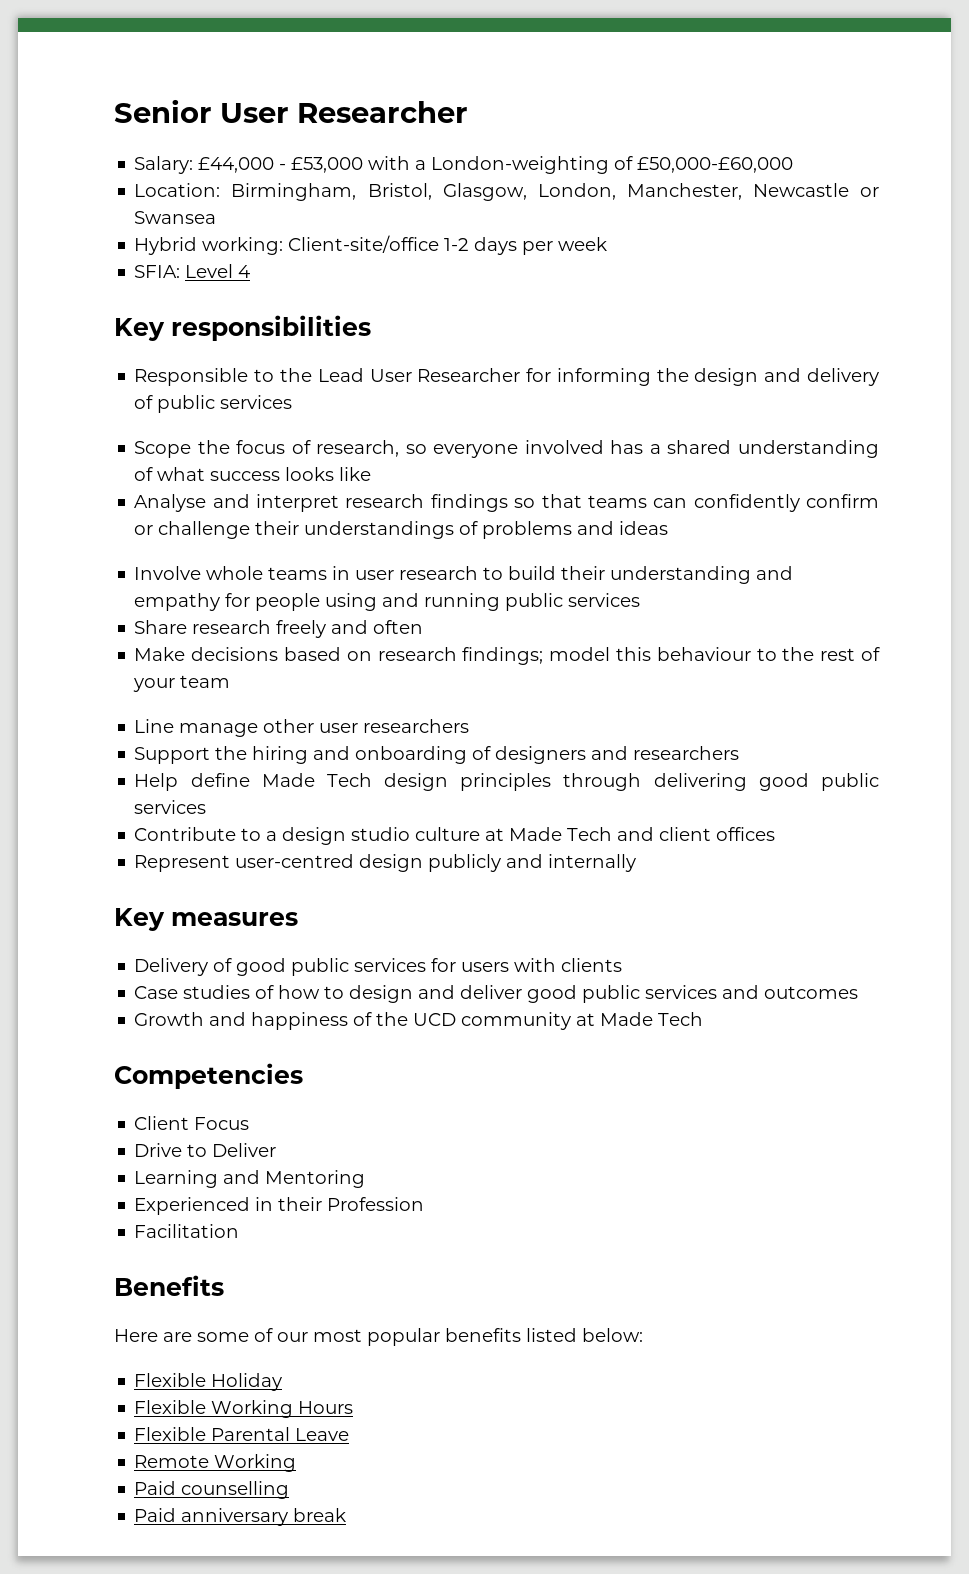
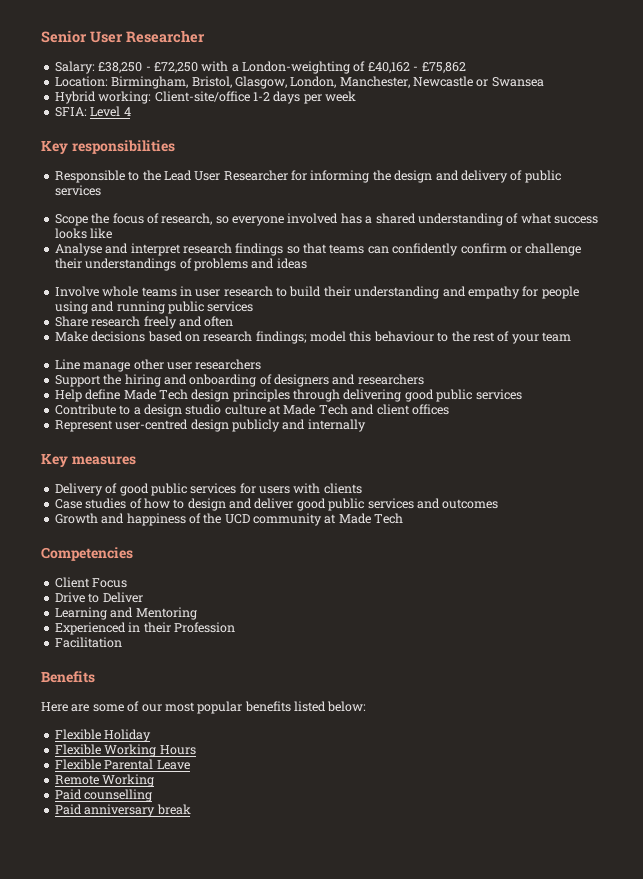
[198,157,364,173] £44,000 - £53,000 -> [98,62,198,73] £38,250 - £72,250
[637,157,794,173] £50,000-£60,000 -> [367,62,466,73] £40,162 - £75,862

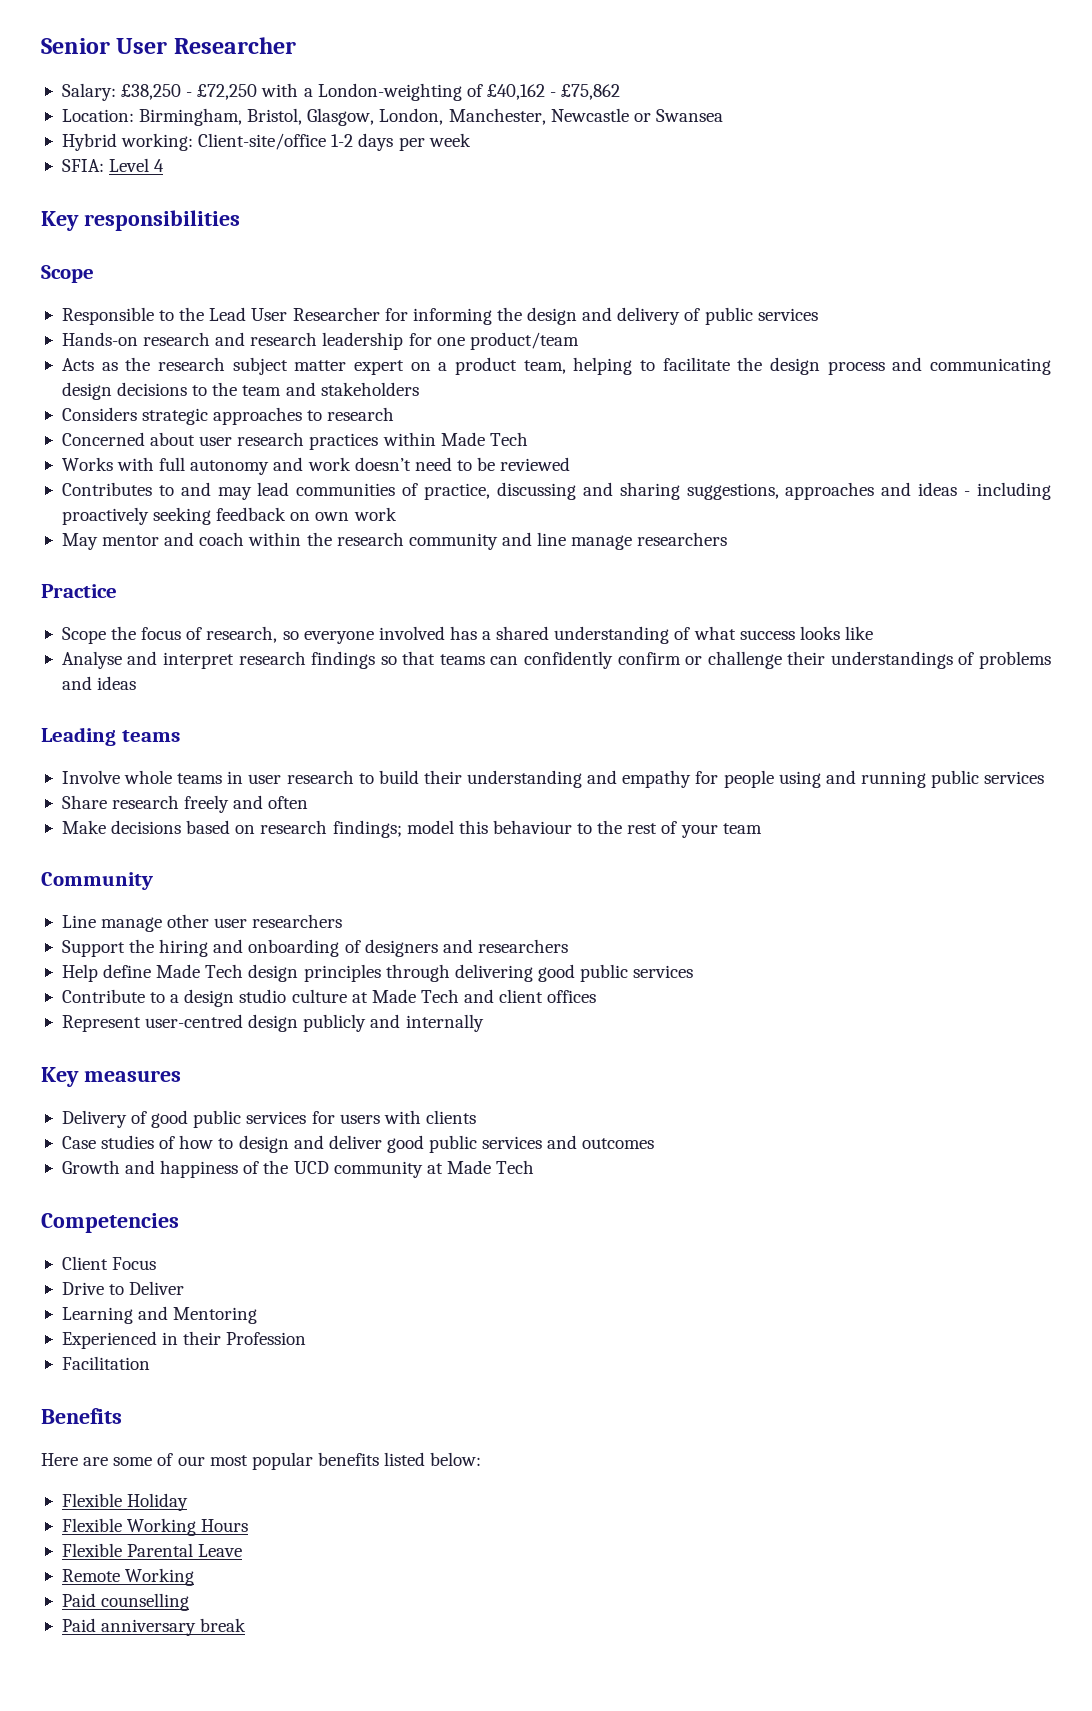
(175, 147) none -> [41,265,94,283] // Scope
(101, 190) none -> [61,332,579,350] [61,357,1051,375] [61,382,419,400] [61,407,395,425] [61,432,528,450] [61,457,571,475] [61,482,1052,500] [61,507,397,525] [61,532,728,550] [41,584,117,598] // Hands-on research and research leadership for one product/team // Acts as the research subject matter expert on a product team, helping to facilitate the design process and communicating design decisions to the team and stakeholders // Considers strategic approaches to research // Concerned about user research practices within Made Tech // Works with full autonomy and work doesn’t need to be reviewed // Contributes to and may lead communities of practice, discussing and sharing suggestions, approaches and ideas - including proactively seeking feedback on own work // May mentor and coach within the research community and line manage researchers // Practice
(307, 263) none -> [41,727,180,746] // Leading teams
(571, 337) none -> [41,872,153,890] // Community

